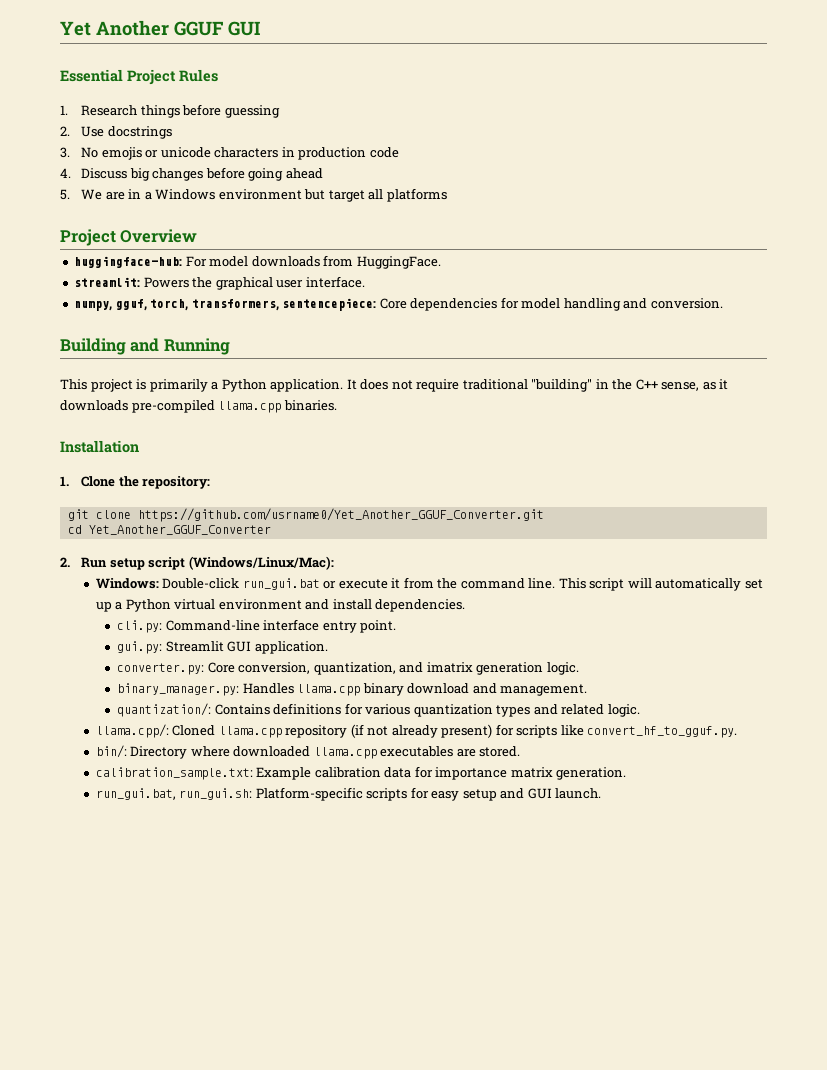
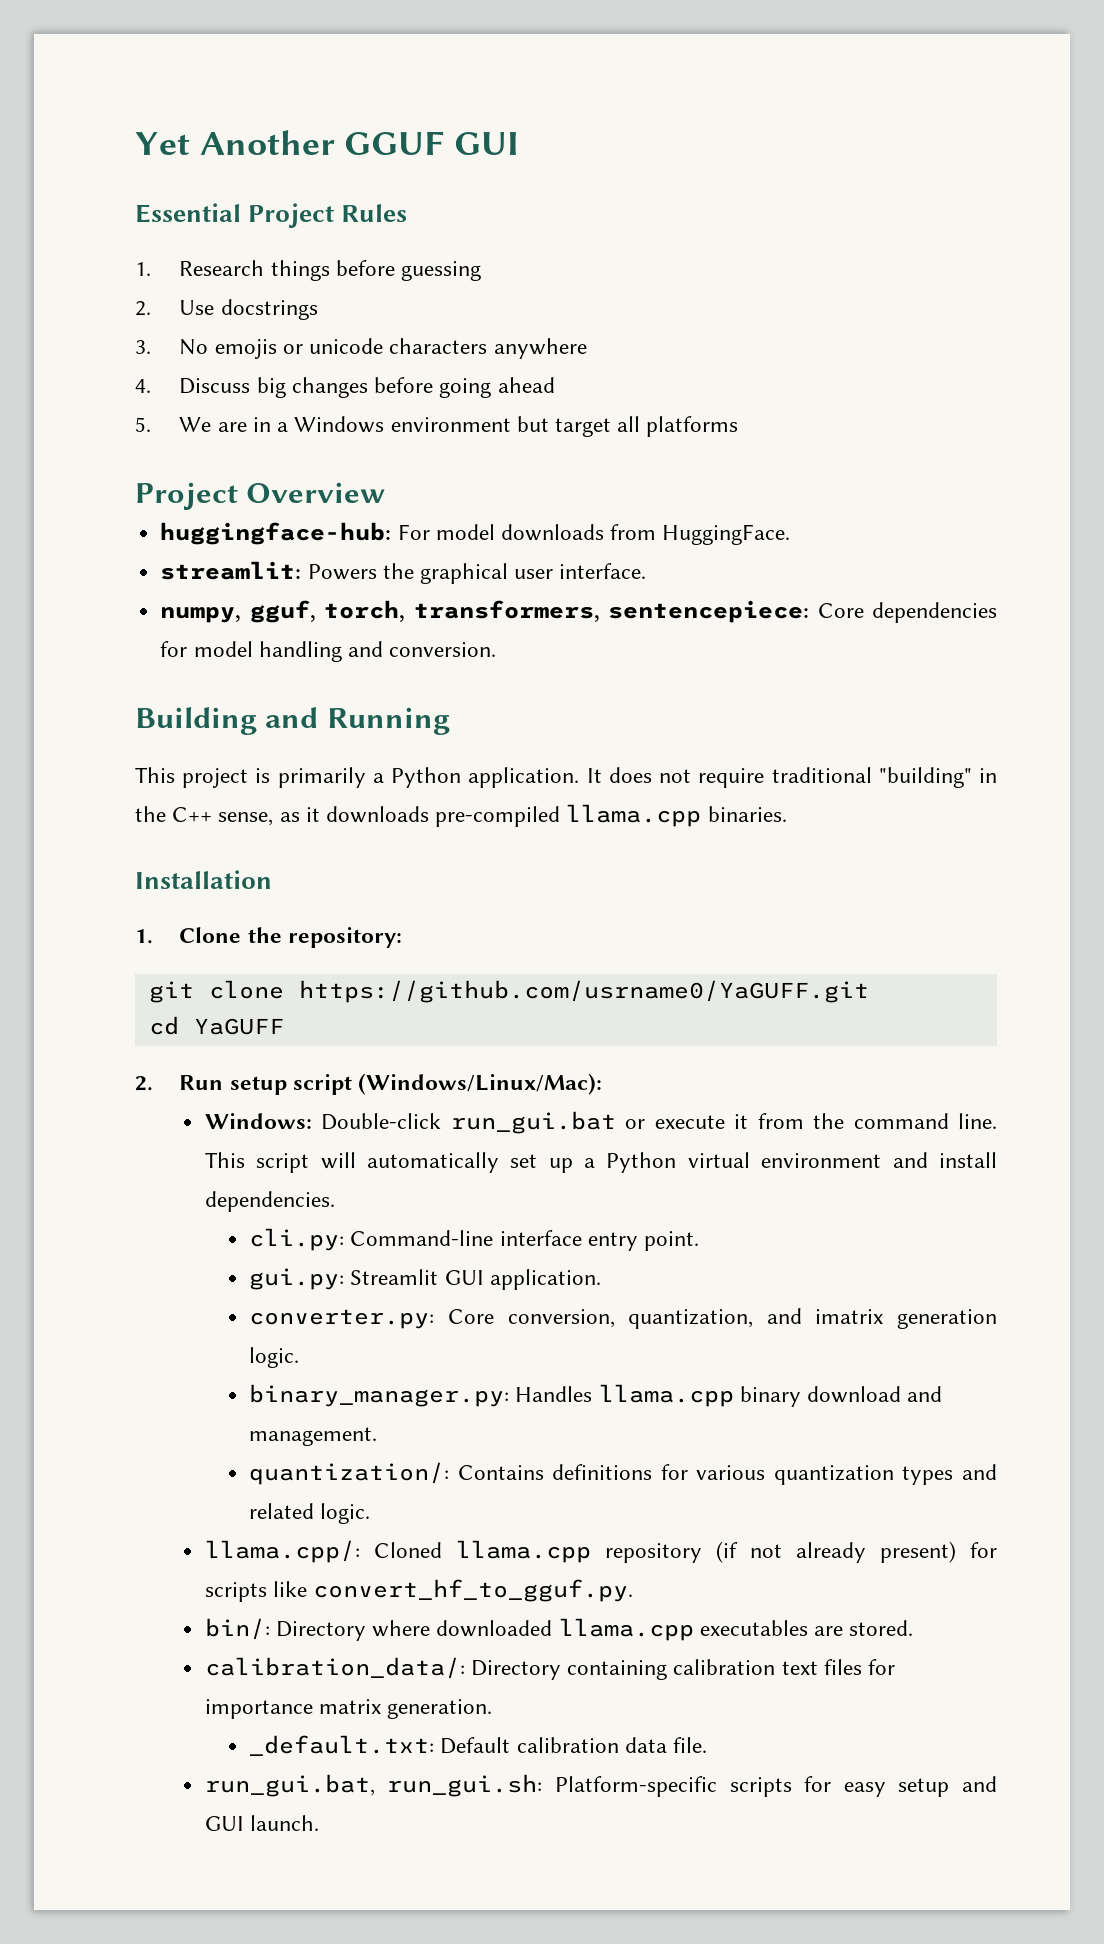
[281,147,399,160] in production code -> [493,338,587,359] anywhere
[137,508,544,522] https://github.com/usrname0/Yet_Another_GGUF_Converter.git -> [298,980,869,1003] https://github.com/usrname0/YaGUFF.git
[88,525,271,535] Yet_Another_GGUF_Converter -> [193,1018,284,1035] YaGUFF
[95,767,412,780] calibration_sample.txt: Example calibration data -> [204,1657,862,1680] calibration_data/: Directory containing calibration text files
(627, 773) none -> [249,1735,708,1756] // _default.txt: Default calibration data file.

